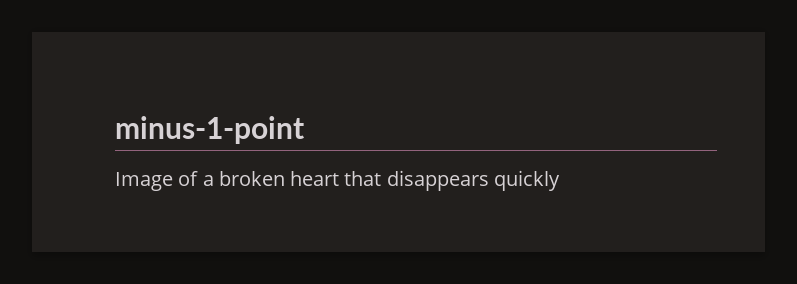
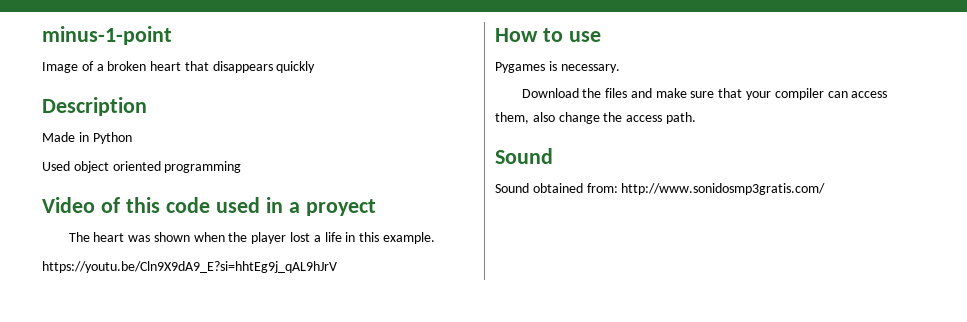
(560, 180) none -> [42,97,147,116] [42,132,132,144] [42,161,242,173] [42,197,376,216] [68,232,435,244] [42,261,337,273] [495,28,601,42] [495,61,620,73] [521,88,888,100] [495,112,696,124] [495,148,553,164] [495,183,826,195] // Description // Made in Python // Used object oriented programming // Video of this code used in a proyect // The heart was shown when the player lost a life in this example. // https://youtu.be/Cln9X9dA9_E?si=hhtEg9j_qAL9hJrV // How to use // Pygames is necessary. // Download the files and make sure that your compiler can access them, also change the access path. // Sound // Sound obtained from: http://www.sonidosmp3gratis.com/

